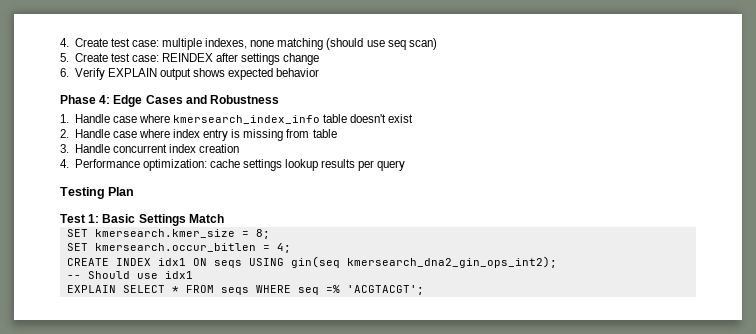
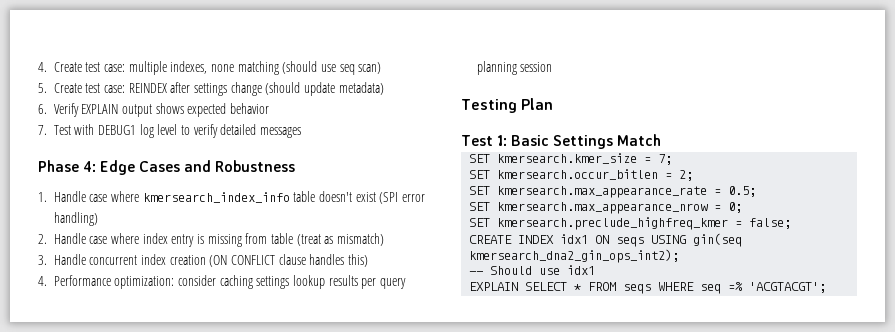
(320, 59) none -> [265,82,384,96] (should update metadata)
(320, 72) none -> [38,124,301,138] // 7. Test with DEBUG1 log level to verify detailed messages
(414, 118) none -> [379,192,425,204] [53,212,98,226] (SPI error handling)
(337, 133) none -> [296,233,384,246] (treat as mismatch)
(240, 148) none -> [209,254,368,267] (ON CONFLICT clause handles this)
[209,159,240,168] cache -> [178,275,253,289] consider caching
(406, 165) none -> [476,61,553,75] planning session
[255,229,270,239] 8; -> [658,154,673,165] 7;
[276,243,291,253] 4; -> [679,170,694,181] [469,186,757,198] [469,202,743,214] [469,217,792,230] 2; // SET kmersearch.max_appearance_rate = 0.5; // SET kmersearch.max_appearance_nrow = 0; // SET kmersearch.preclude_highfreq_kmer = false;

